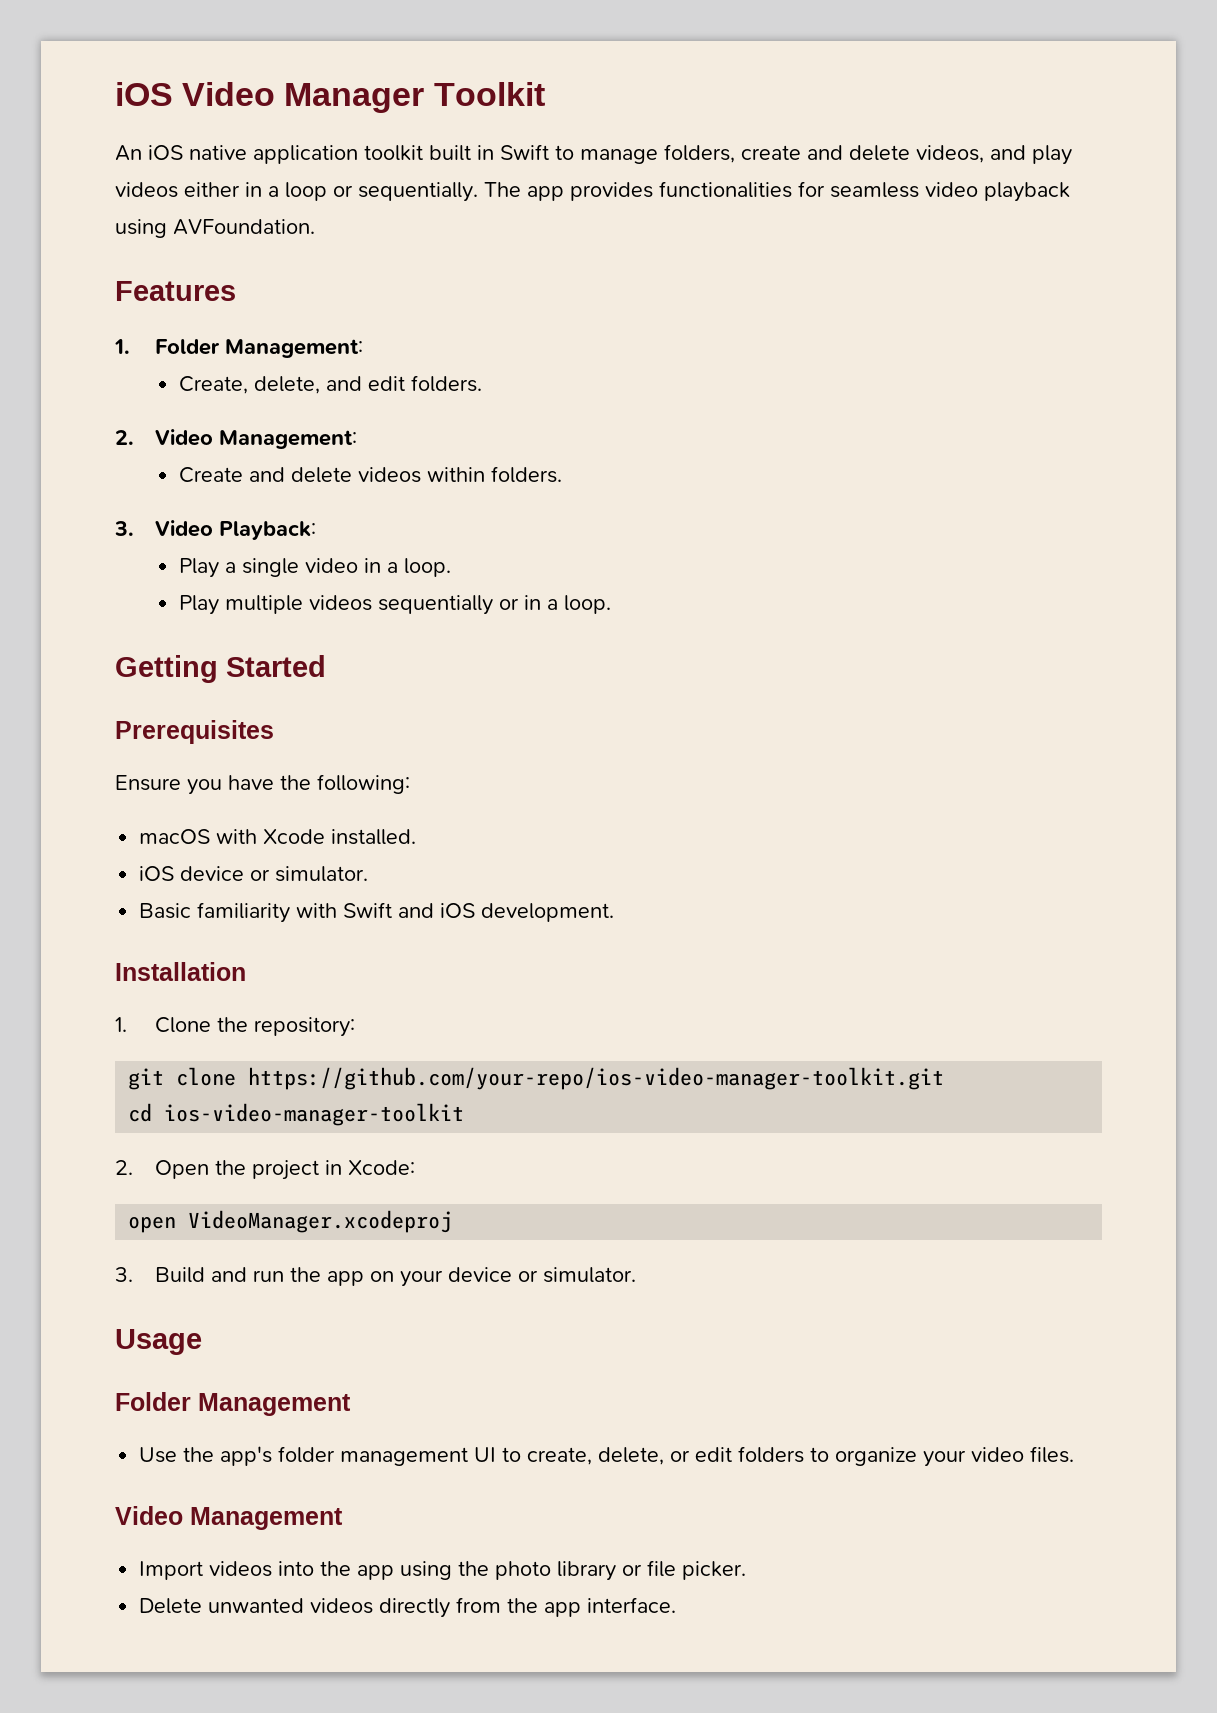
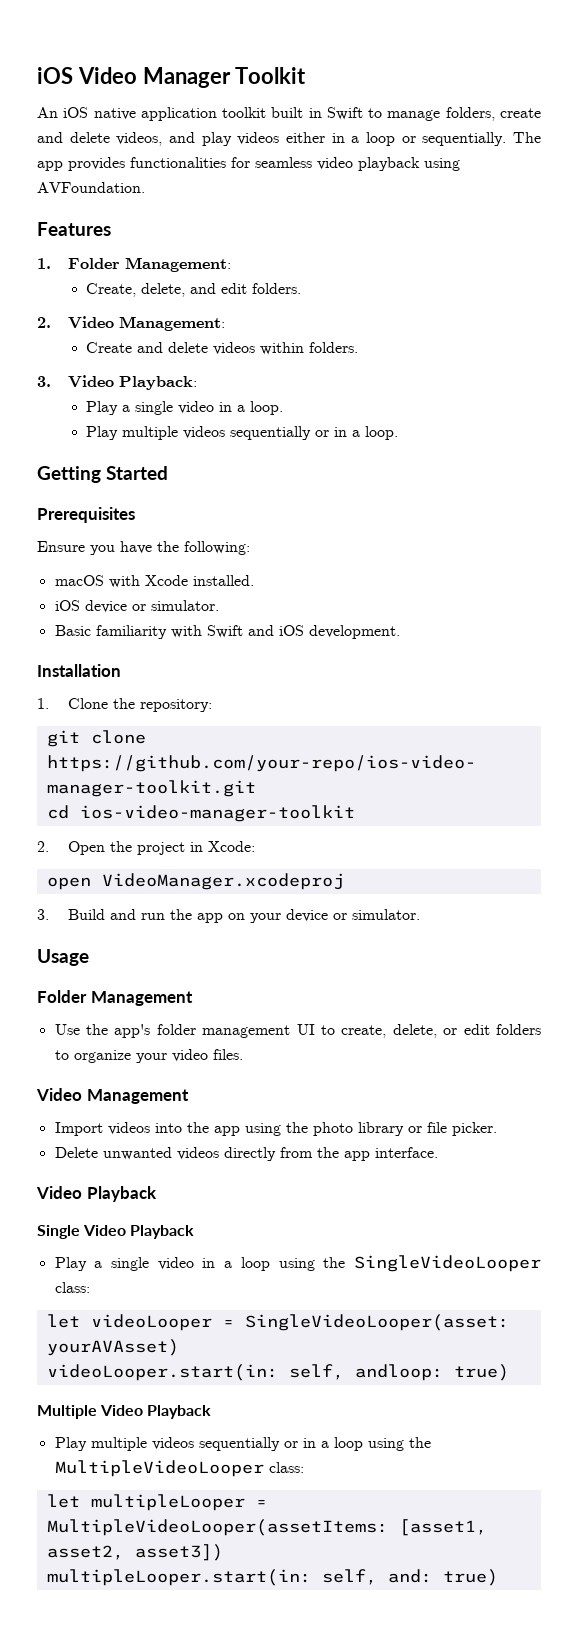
(677, 1605) none -> [36,1186,157,1202] [37,1225,195,1239] [54,1255,541,1272] [54,1282,90,1293] [46,1314,509,1331] [46,1339,179,1356] [46,1364,509,1381] [37,1405,212,1419] [54,1437,431,1451] [54,1460,304,1477] [46,1494,267,1511] [46,1519,487,1536] [46,1544,223,1561] [46,1569,498,1586] // Video Playback // Single Video Playback // Play a single video in a loop using the SingleVideoLooper class: // let videoLooper = SingleVideoLooper(asset: yourAVAsset) // videoLooper.start(in: self, andloop: true) // Multiple Video Playback // Play multiple videos sequentially or in a loop using the MultipleVideoLooper class: // let multipleLooper = MultipleVideoLooper(assetItems: [asset1, asset2, asset3]) // multipleLooper.start(in: self, and: true)

